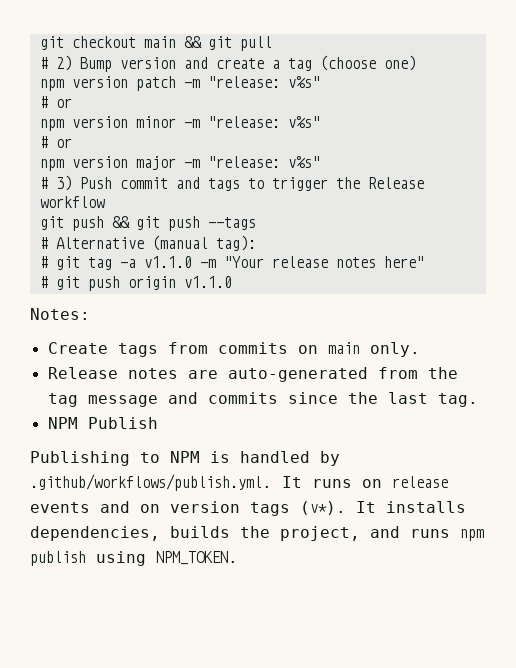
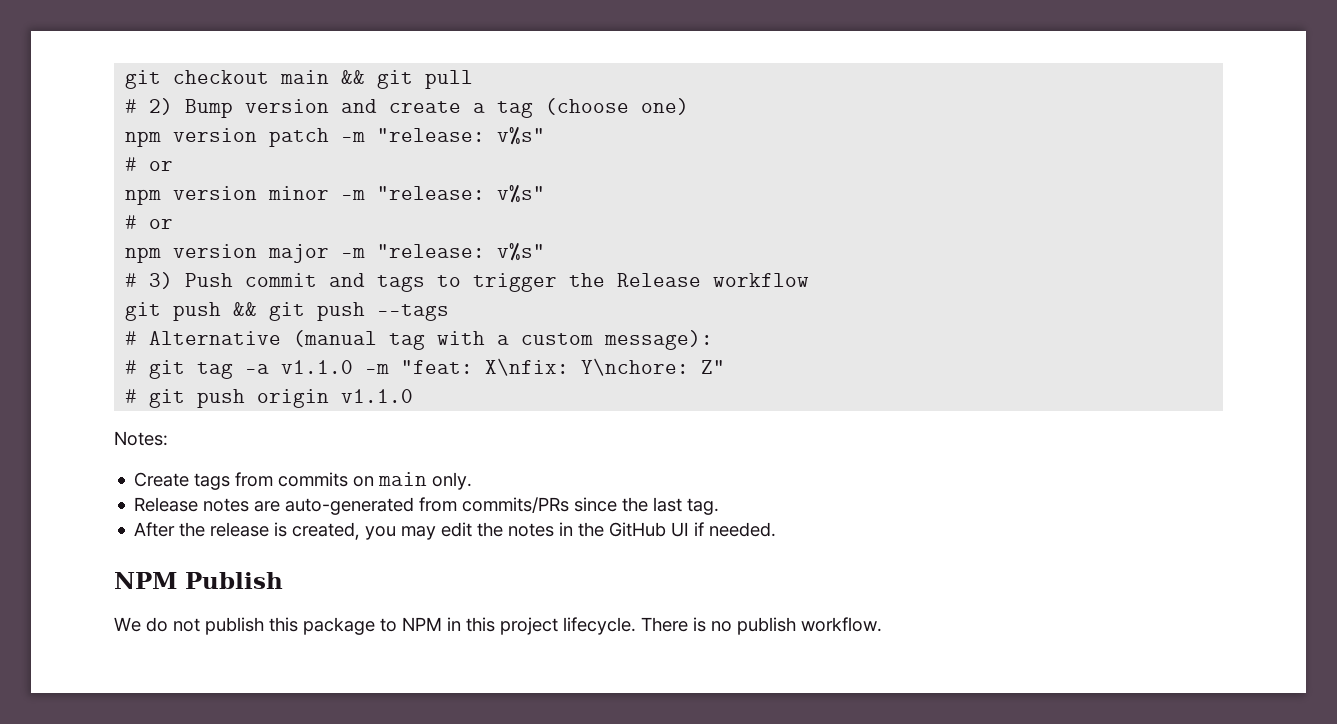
[215,235,256,251] tag): -> [389,330,714,350] tag with a custom message):
[223,256,424,268] "Your release notes here" -> [401,358,726,376] "feat: X\nfix: Y\nchore: Z"
[427,367,458,379] [47,392,278,407] the tag message and commits -> [462,497,570,513] commits/PRs
[47,417,158,429] [30,451,340,466] [30,474,448,491] [30,501,466,516] [30,526,484,541] [30,551,238,566] NPM Publish // Publishing to NPM is handled by .github/workflows/publish.yml. It runs on release events and on version tags (v*). It installs dependencies, builds the project, and runs npm publish using NPM_TOKEN. -> [134,522,777,540] [114,572,283,589] [114,617,882,635] After the release is created, you may edit the notes in the GitHub UI if needed. // NPM Publish // We do not publish this package to NPM in this project lifecycle. There is no publish workflow.

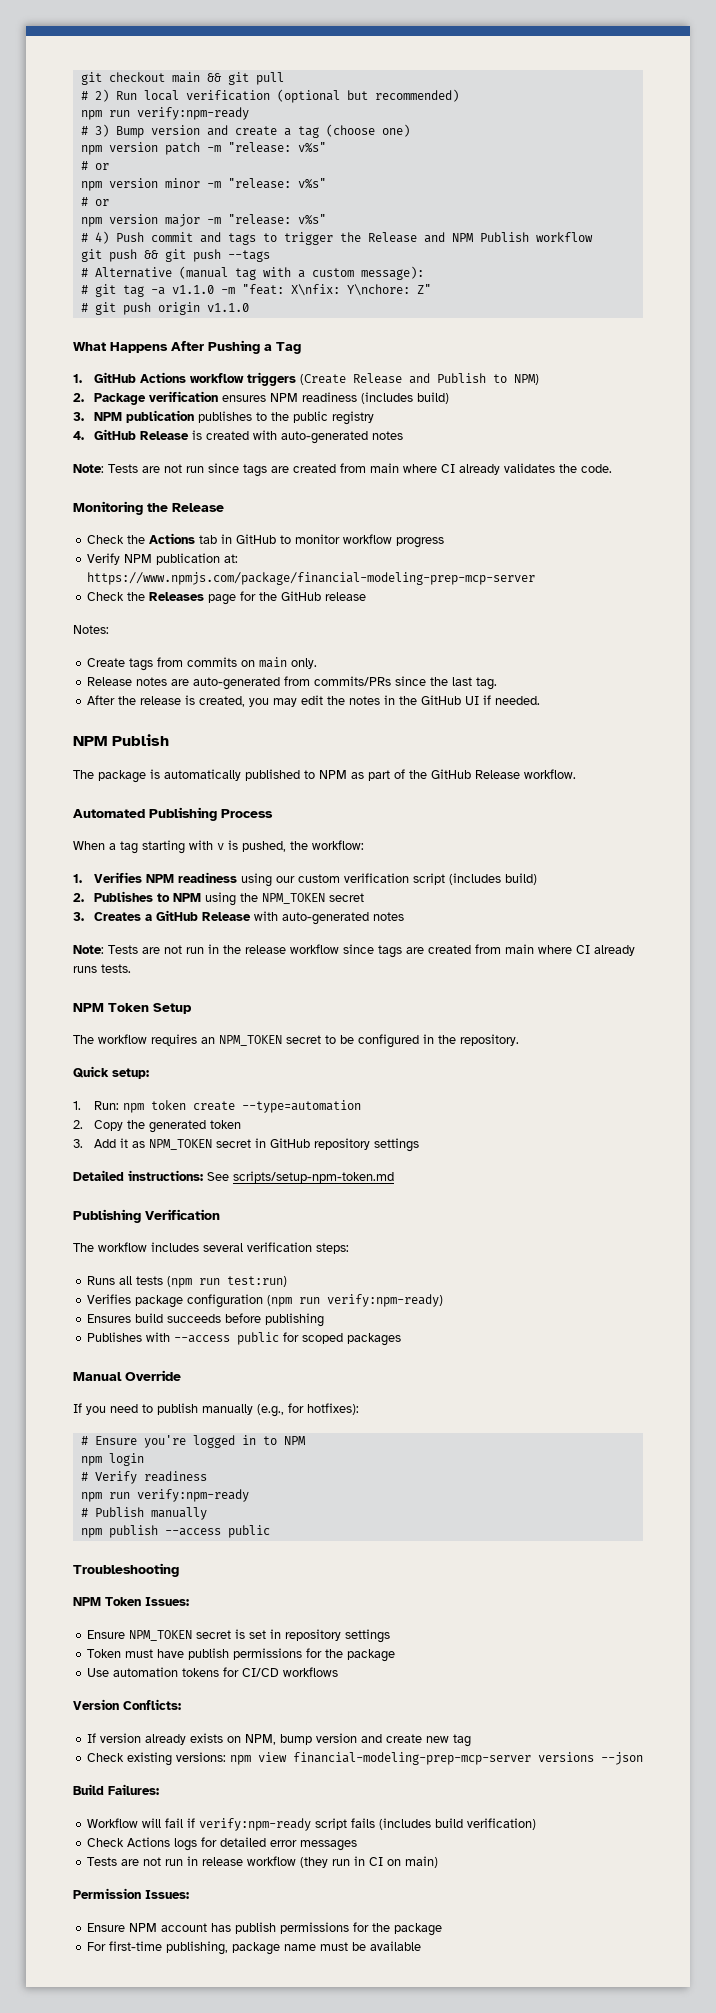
(174, 106) none -> [115,89,459,103] [80,107,249,120] [80,124,109,137] Run local verification (optional but recommended) // npm run verify:npm-ready // # 3)
[149,272,174,289] 3) -> [94,231,109,244] 4)
(702, 280) none -> [423,232,529,243] and NPM Publish
(414, 396) none -> [73,340,301,354] [73,372,539,386] [73,391,449,405] [73,410,374,425] [73,429,403,444] [73,463,612,477] [73,501,224,515] [86,533,444,548] [86,553,238,565] [86,572,535,585] [86,591,366,605] // What Happens After Pushing a Tag // 1. GitHub Actions workflow triggers (Create Release and Publish to NPM) // 2. Package verification ensures NPM readiness (includes build) // 3. NPM publication publishes to the public registry // 4. GitHub Release is created with auto-generated notes // Note: Tests are not run since tags are created from main where CI already validates the code. // Monitoring the Release // Check the Actions tab in GitHub to monitor workflow progress // Verify NPM publication at: https://www.npmjs.com/package/financial-modeling-prep-mcp-server // Check the Releases page for the GitHub release
[114,617,882,635] We do not publish this package to NPM in this project lifecycle. There is no publish workflow. -> [73,769,576,783] [73,807,273,821] [73,840,364,854] [73,872,537,887] [73,891,364,906] [73,910,404,925] [73,944,635,958] [73,964,131,973] [73,1003,192,1014] [73,1034,519,1048] [73,1066,149,1079] [73,1100,361,1113] [73,1120,241,1133] [73,1138,419,1152] [73,1170,394,1183] [73,1209,220,1223] [73,1242,349,1254] [86,1276,287,1288] [86,1294,443,1308] [86,1313,324,1327] [86,1332,401,1346] [73,1370,181,1381] [73,1403,359,1417] [80,1435,306,1448] [80,1453,144,1466] [80,1471,207,1484] [80,1489,249,1502] [80,1507,207,1520] [80,1525,270,1538] [73,1563,179,1577] [73,1597,189,1606] [86,1629,390,1643] [86,1648,395,1662] [86,1667,338,1677] [73,1699,181,1710] [86,1733,471,1747] [86,1752,643,1766] [73,1784,159,1795] [86,1818,536,1831] [86,1837,357,1851] [86,1856,438,1868] [73,1888,189,1899] [86,1922,442,1936] [86,1941,421,1955] The package is automatically published to NPM as part of the GitHub Release workflow. // Automated Publishing Process // When a tag starting with v is pushed, the workflow: // 1. Verifies NPM readiness using our custom verification script (includes build) // 2. Publishes to NPM using the NPM_TOKEN secret // 3. Creates a GitHub Release with auto-generated notes // Note: Tests are not run in the release workflow since tags are created from main where CI already runs tests. // NPM Token Setup // The workflow requires an NPM_TOKEN secret to be configured in the repository. // Quick setup: // 1. Run: npm token create --type=automation // 2. Copy the generated token // 3. Add it as NPM_TOKEN secret in GitHub repository settings // Detailed instructions: See scripts/setup-npm-token.md // Publishing Verification // The workflow includes several verification steps: // Runs all tests (npm run test:run) // Verifies package configuration (npm run verify:npm-ready) // Ensures build succeeds before publishing // Publishes with --access public for scoped packages // Manual Override // If you need to publish manually (e.g., for hotfixes): // # Ensure you're logged in to NPM // npm login // # Verify readiness // npm run verify:npm-ready // # Publish manually // npm publish --access public // Troubleshooting // NPM Token Issues: // Ensure NPM_TOKEN secret is set in repository settings // Token must have publish permissions for the package // Use automation tokens for CI/CD workflows // Version Conflicts: // If version already exists on NPM, bump version and create new tag // Check existing versions: npm view financial-modeling-prep-mcp-server versions --json // Build Failures: // Workflow will fail if verify:npm-ready script fails (includes build verification) // Check Actions logs for detailed error messages // Tests are not run in release workflow (they run in CI on main) // Permission Issues: // Ensure NPM account has publish permissions for the package // For first-time publishing, package name must be available

